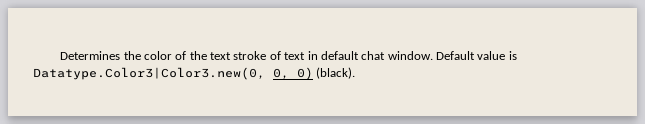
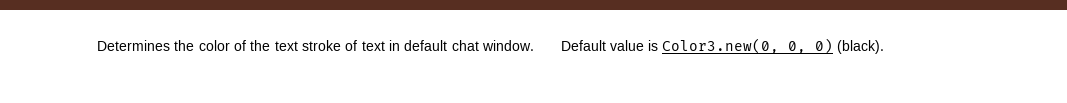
[33,67,265,80] Datatype.Color3|Color3.new(0, -> [662,38,779,54] Color3.new(0,

